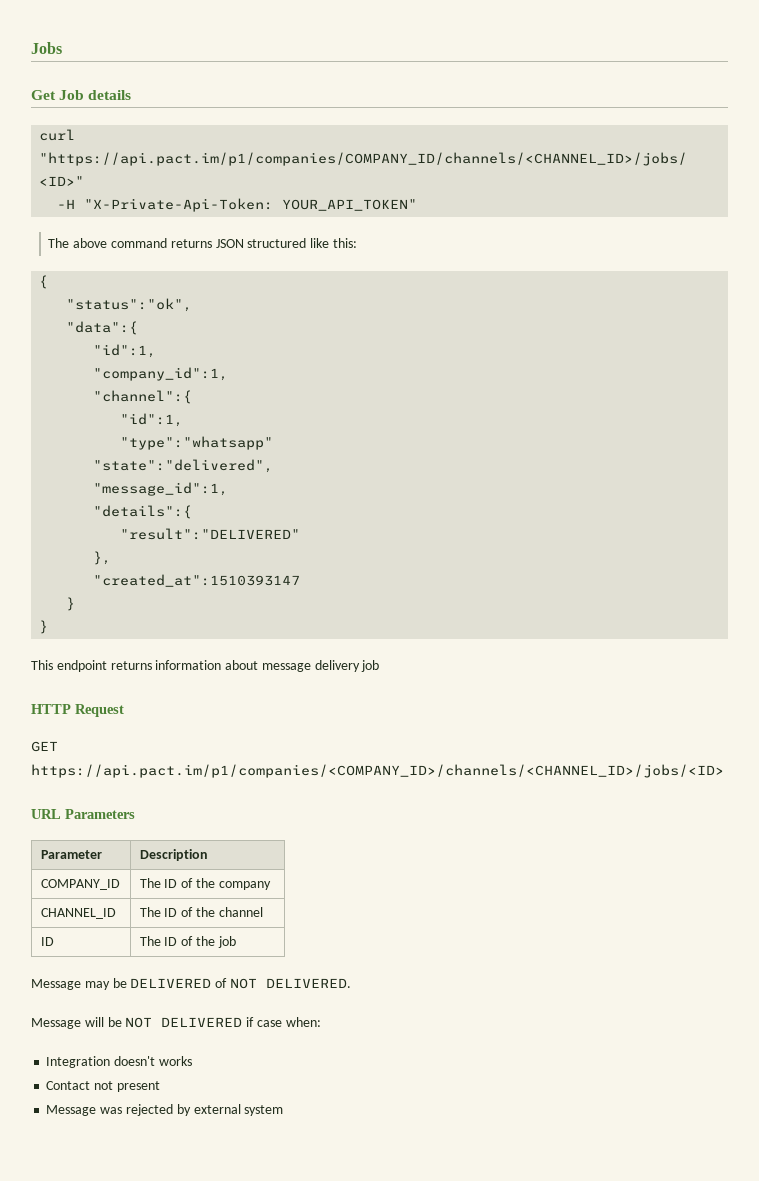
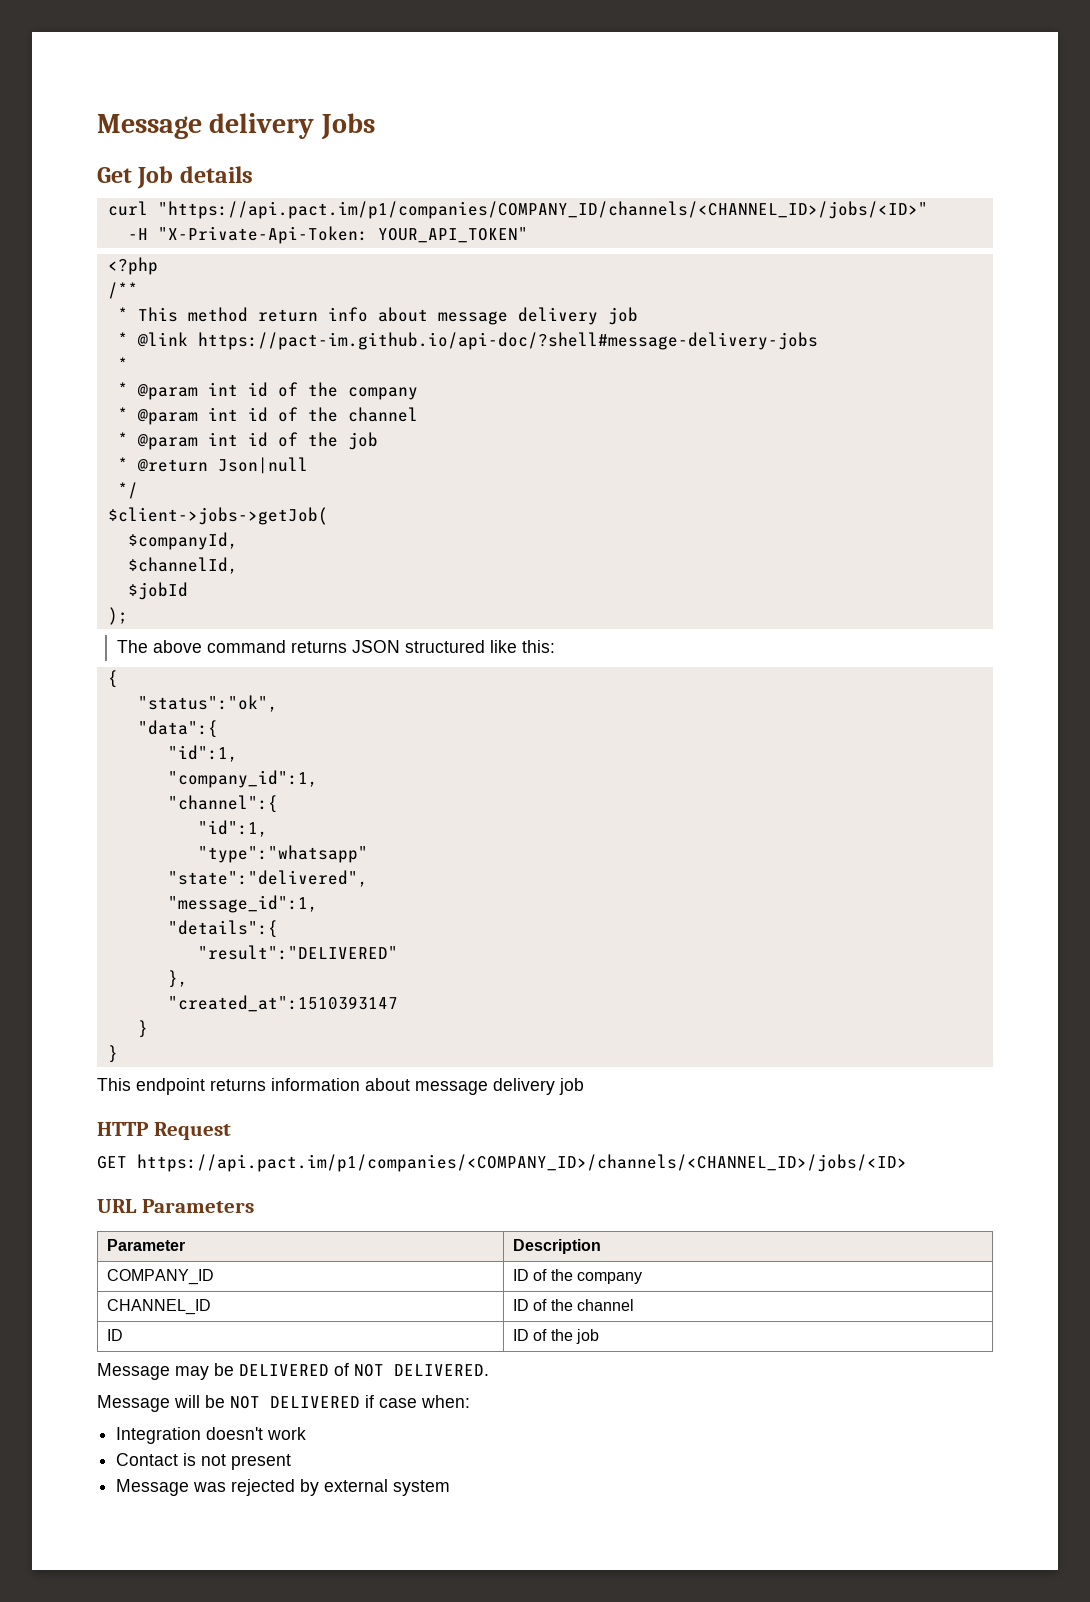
(31, 48) none -> [97,113,315,139] Message delivery
(418, 205) none -> [107,257,158,275] [107,282,138,299] [117,307,638,325] [117,332,818,350] [117,357,128,371] [117,382,418,400] [117,407,418,425] [117,432,378,450] [117,457,308,474] [117,482,138,499] [107,507,328,525] [127,532,238,550] [127,557,238,574] [127,582,188,600] [107,607,128,625] // <?php // /** // * This method return info about message delivery job // * @link https://pact-im.github.io/api-doc/?shell#message-delivery-jobs // * // * @param int id of the company // * @param int id of the channel // * @param int id of the job // * @return Json|null // */ // $client->jobs->getJob( // $companyId, // $channelId, // $jobId // );
[139,878,161,888] The -> (215, 1277) none
[139,907,161,917] The -> (212, 1307) none
[139,936,161,946] The -> (124, 1335) none
[158,1056,192,1066] works -> [267,1427,307,1440] work
(91, 1085) none -> [183,1453,197,1466] is

